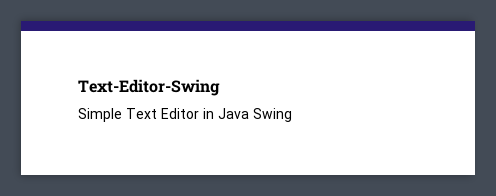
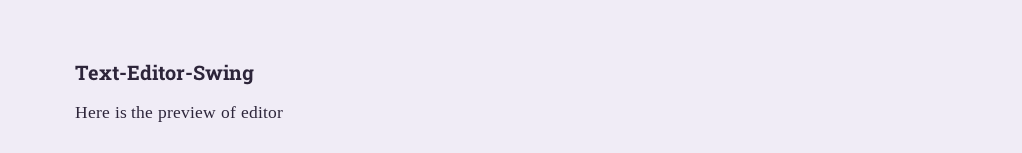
[78,108,292,122] Simple Text Editor in Java Swing -> [75,106,283,122] Here is the preview of editor

